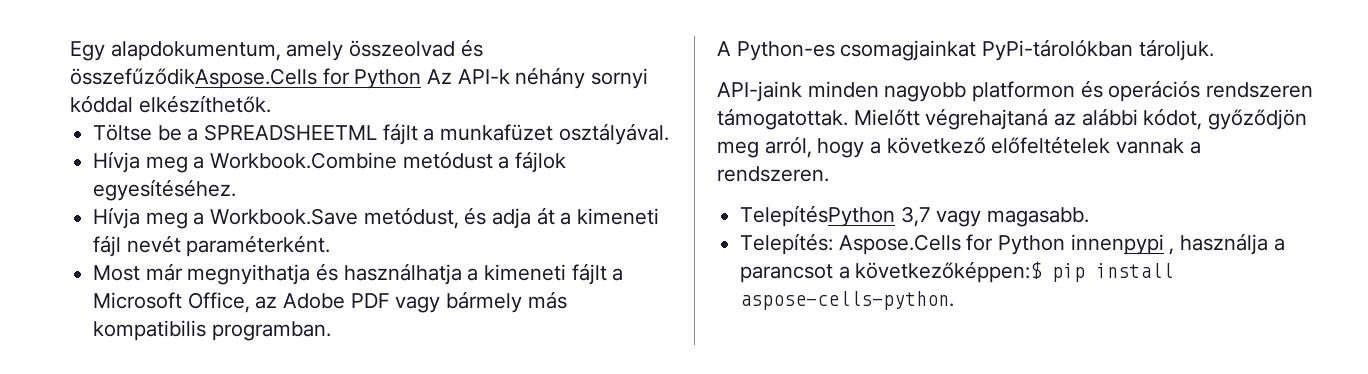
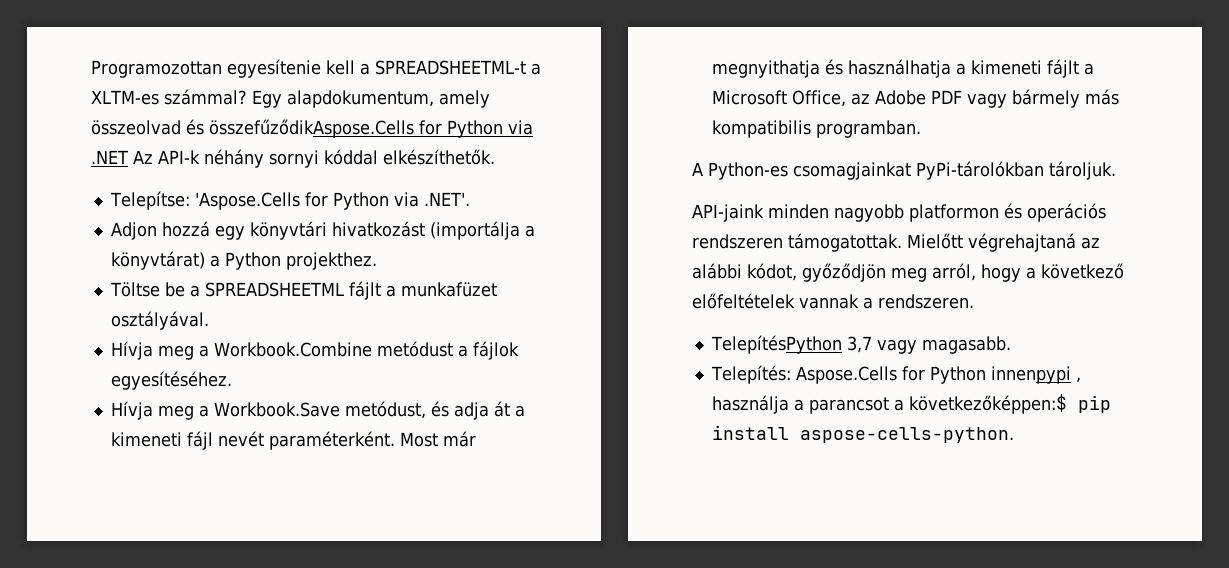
(70, 51) none -> [91,59,541,78] [91,89,247,105] Programozottan egyesítenie kell a SPREADSHEETML-t a XLTM-es számmal?
(422, 79) none -> [508,120,533,135] [91,150,128,164] via .NET
(271, 104) none -> [109,191,470,210] [110,221,535,240] [110,251,377,270] // Telepítse: 'Aspose.Cells for Python via .NET'. // Adjon hozzá egy könyvtári hivatkozást (importálja a könyvtárat) a Python projekthez.
(331, 246) // -> (395, 440) none

